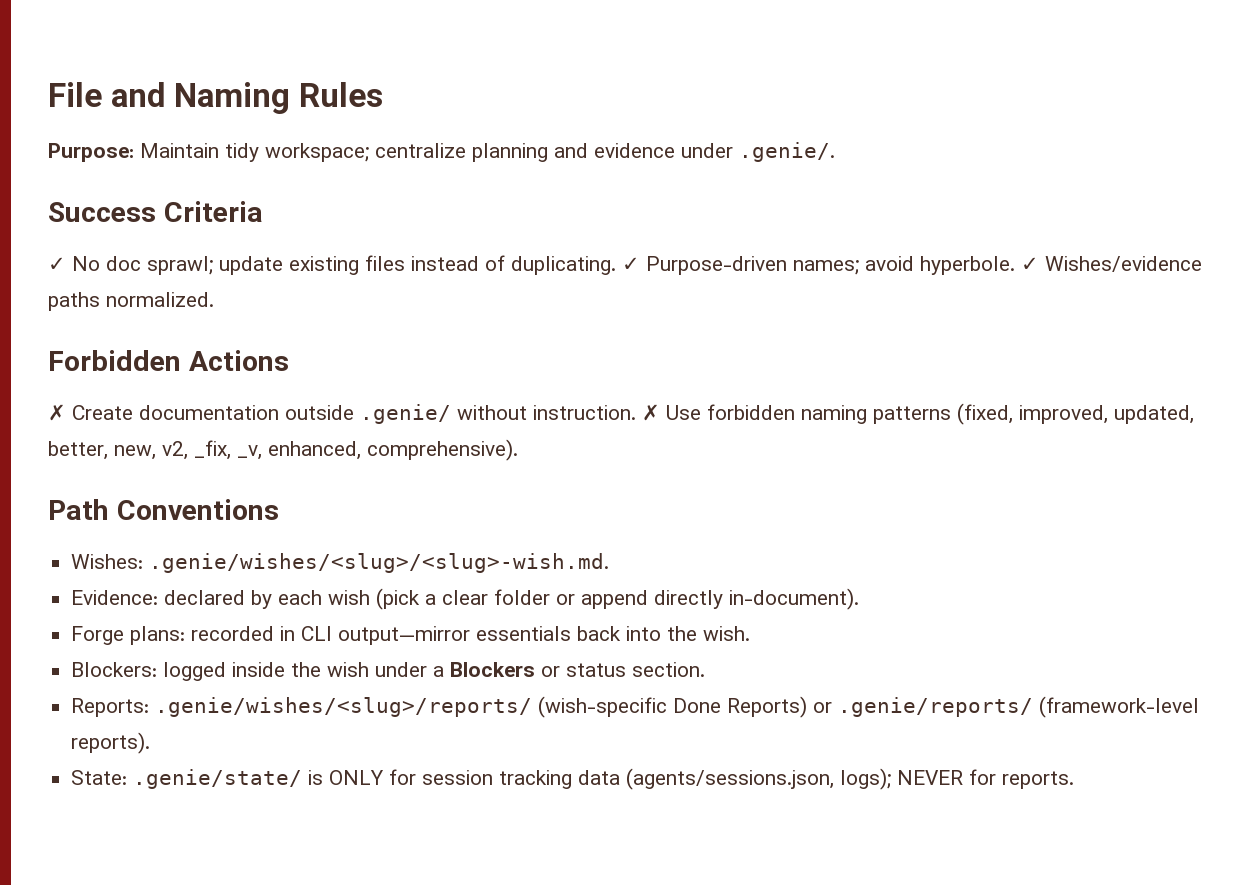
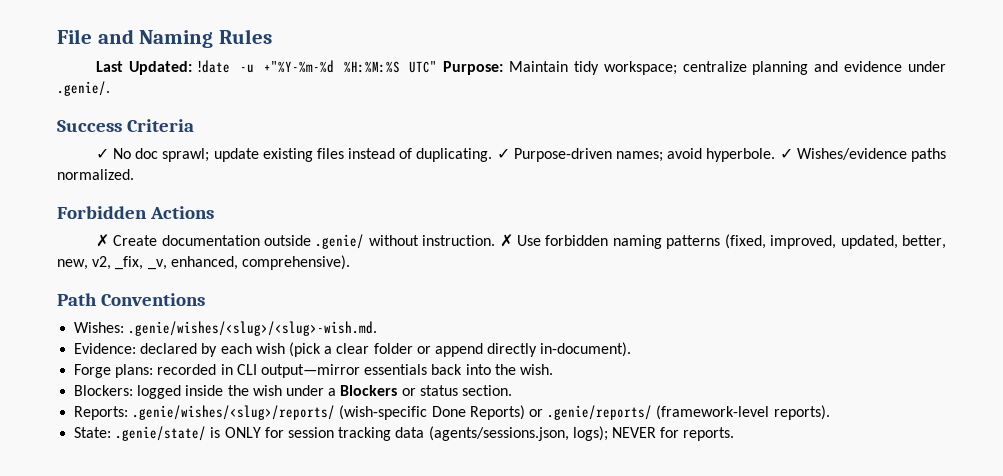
(383, 94) none -> [95,60,438,75] Last Updated: !date -u +"%Y-%m-%d %H:%M:%S UTC"

